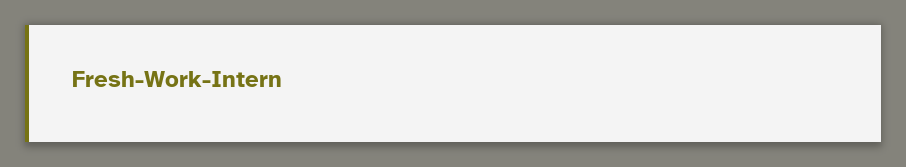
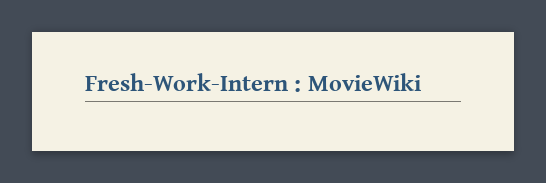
(282, 79) none -> [294,73,421,92] : MovieWiki

